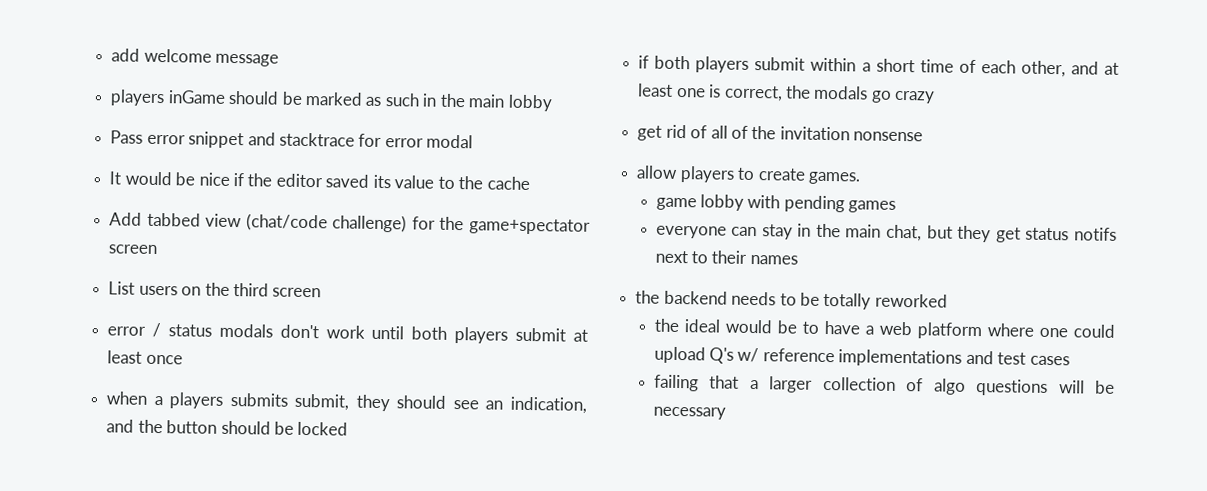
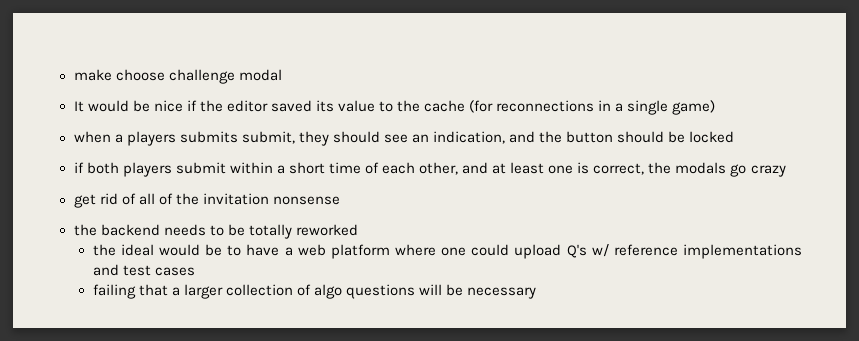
[111,48,280,67] [110,89,553,112] [110,130,424,149] add welcome message // players inGame should be marked as such in the main lobby // Pass error snippet and stacktrace for error -> [73,69,235,84] make choose challenge
[109,212,591,235] [108,244,158,255] [108,281,322,298] [107,322,588,344] [107,350,183,365] // Add tabbed view (chat/code challenge) for the game+spectator screen // List users on the third screen // error / status modals don't work until both players submit at least once -> [469,100,716,115] (for reconnections in a single game)
[636,165,861,185] [655,194,897,213] [655,223,1117,243] [654,250,798,265] // allow players to create games. // game lobby with pending games // everyone can stay in the main chat, but they get status notifs next to their names -> (340, 200) none

